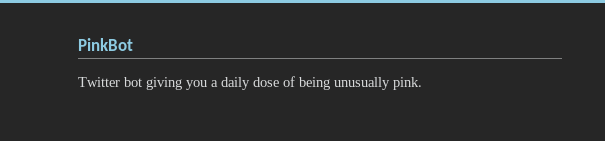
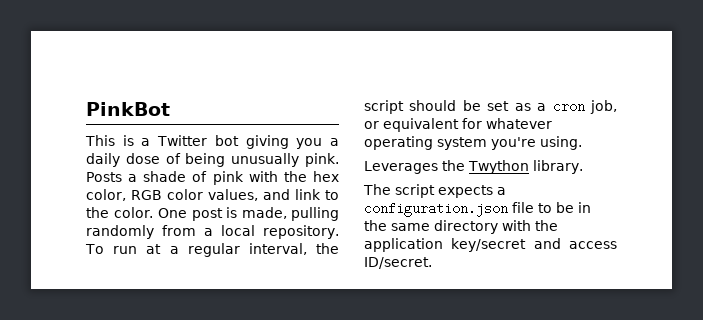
(133, 44) none -> [85,135,151,146] This is a
(422, 83) none -> [86,171,339,185] [86,189,339,201] [86,207,339,221] [86,225,340,239] [85,243,339,257] [364,100,617,114] [364,118,552,132] [364,136,582,150] [364,160,583,174] [363,184,506,198] [364,202,591,217] [364,220,558,234] [364,238,617,252] [364,257,432,269] Posts a shade of pink with the hex color, RGB color values, and link to the color. One post is made, pulling randomly from a local repository. To run at a regular interval, the script should be set as a cron job, or equivalent for whatever operating system you're using. // Leverages the Twython library. // The script expects a configuration.json file to be in the same directory with the application key/secret and access ID/secret.

